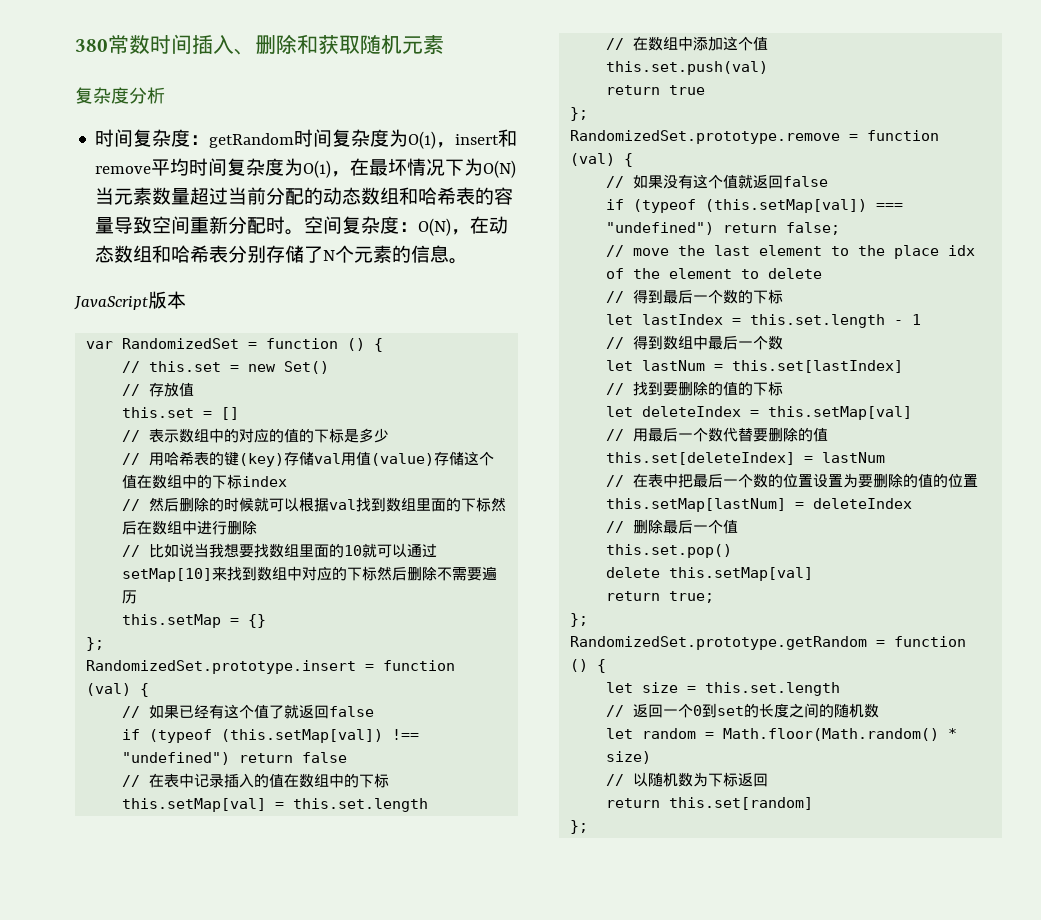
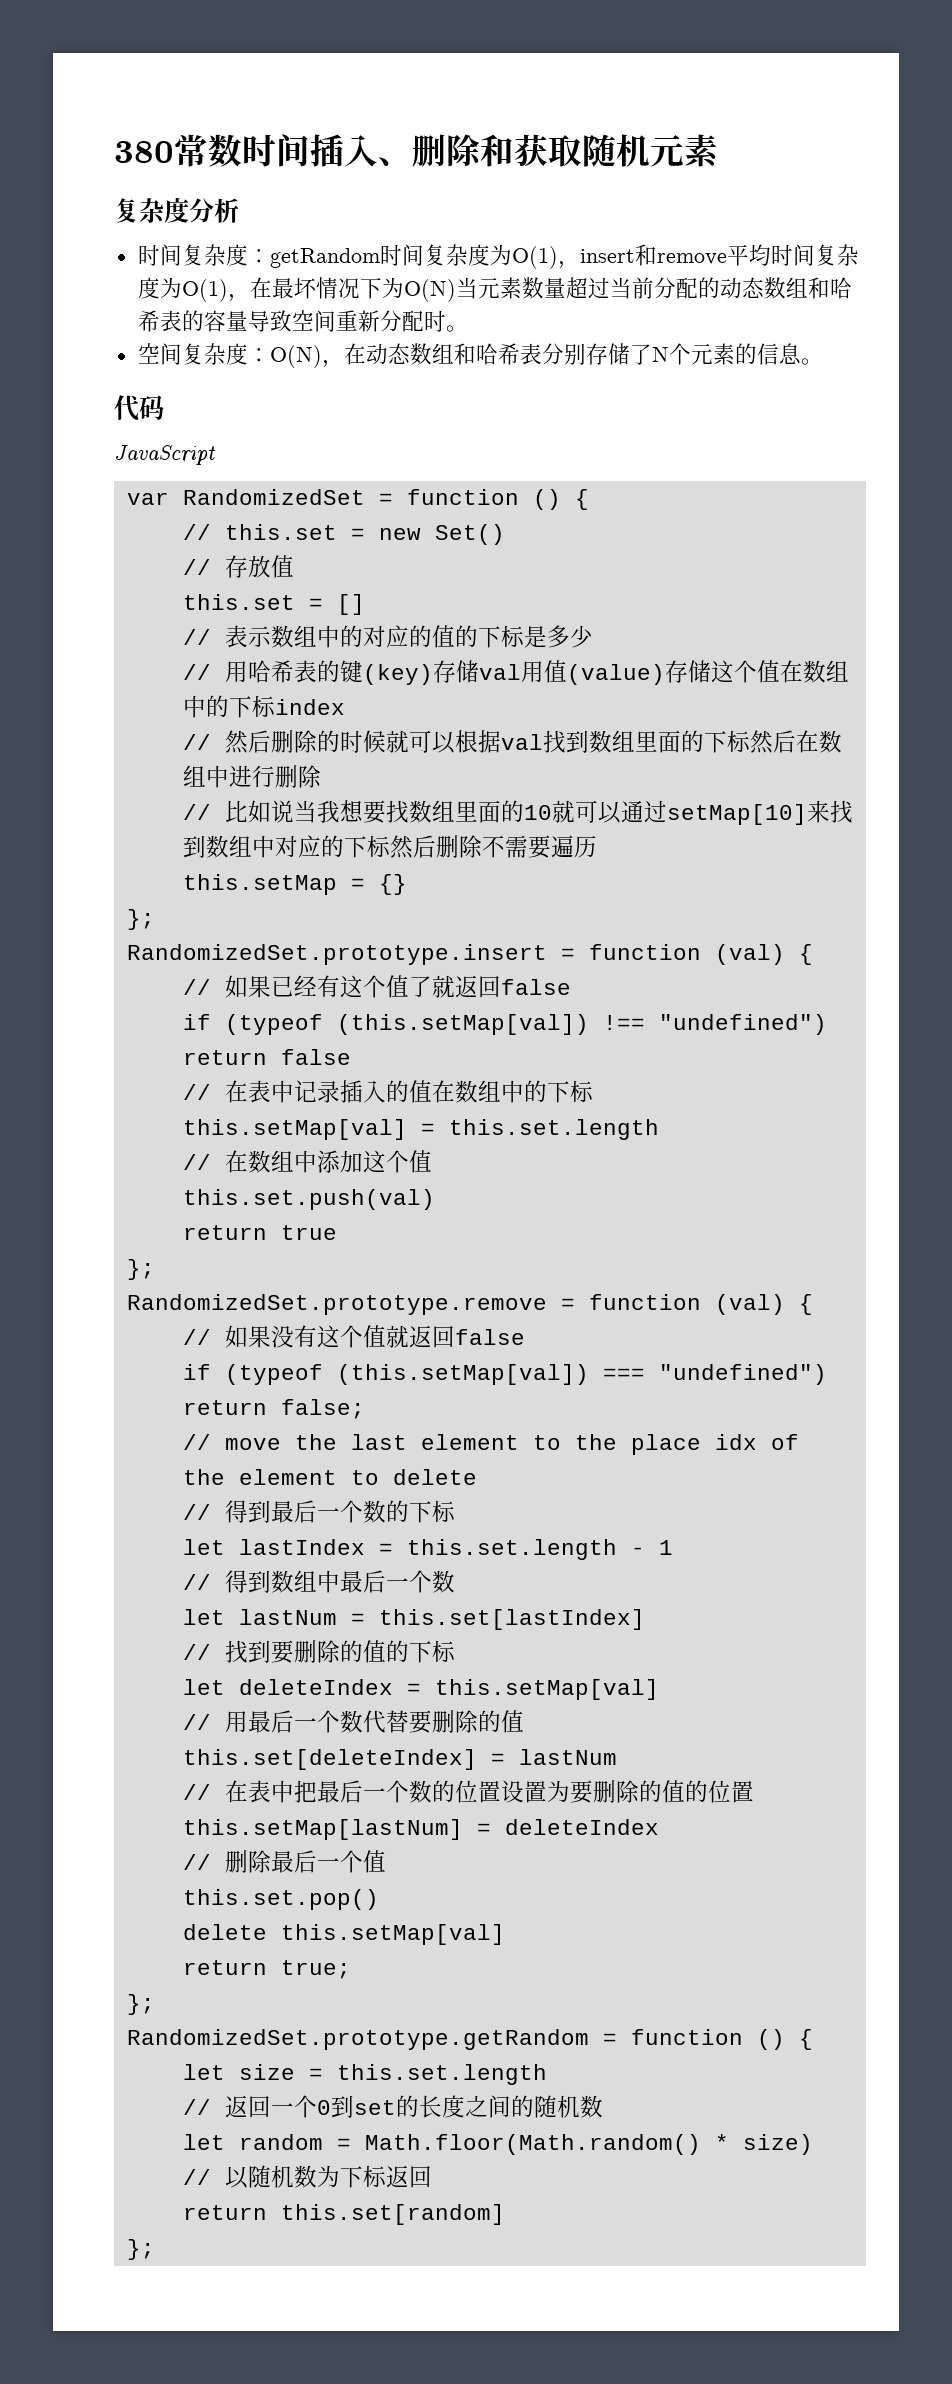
(305, 232) none -> (468, 328) //
(469, 261) none -> [114,395,164,421] // 代码
[148,291,186,309] 版本 -> (216, 455) none

